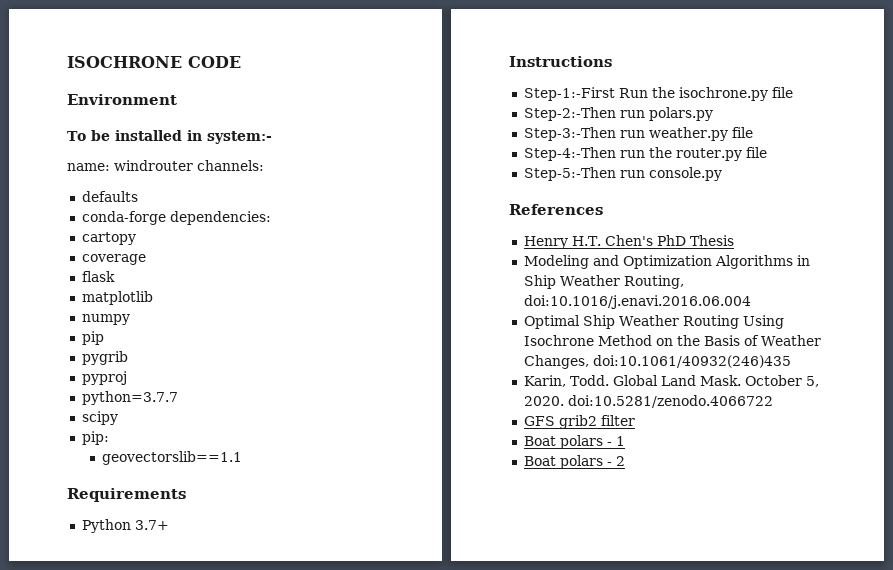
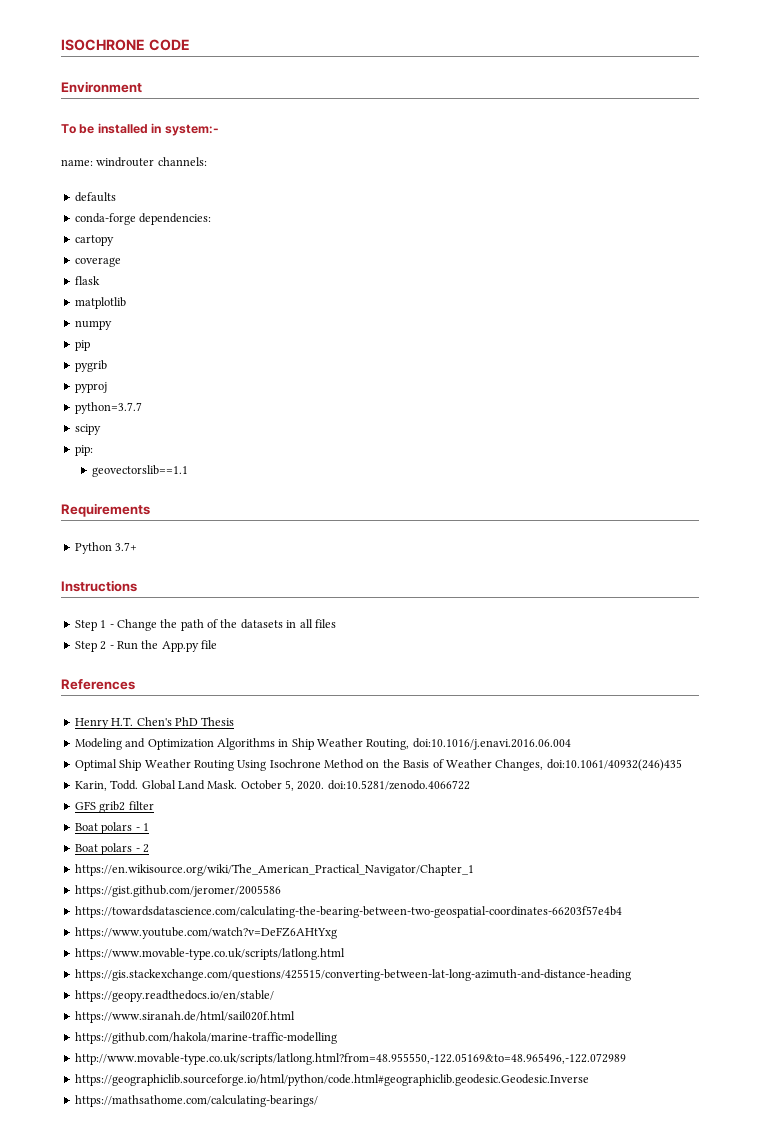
[523,87,615,101] Step-1:-First -> [74,619,336,631] [74,641,114,652] Step 1 - Change the path of the datasets in all files // Step 2 -
[678,87,793,101] [523,107,713,121] [523,127,753,141] [523,147,767,161] [523,167,722,181] isochrone.py file // Step-2:-Then run polars.py // Step-3:-Then run weather.py file // Step-4:-Then run the router.py file // Step-5:-Then run console.py -> [161,640,217,652] App.py file
(625, 461) none -> [74,864,474,876] [74,885,281,897] [74,906,622,918] [74,927,337,939] [74,948,345,960] [74,969,631,981] [74,990,274,1002] [74,1011,295,1023] [74,1032,337,1044] [74,1053,626,1065] [74,1074,589,1086] [74,1095,318,1107] // https://en.wikisource.org/wiki/The_American_Practical_Navigator/Chapter_1 // https://gist.github.com/jeromer/2005586 // https://towardsdatascience.com/calculating-the-bearing-between-two-geospatial-coordinates-66203f57e4b4 // https://www.youtube.com/watch?v=DeFZ6AHtYxg // https://www.movable-type.co.uk/scripts/latlong.html // https://gis.stackexchange.com/questions/425515/converting-between-lat-long-azimuth-and-distance-heading // https://geopy.readthedocs.io/en/stable/ // https://www.siranah.de/html/sail020f.html // https://github.com/hakola/marine-traffic-modelling // http://www.movable-type.co.uk/scripts/latlong.html?from=48.955550,-122.05169&to=48.965496,-122.072989 // https://geographiclib.sourceforge.io/html/python/code.html#geographiclib.geodesic.Geodesic.Inverse // https://mathsathome.com/calculating-bearings/

